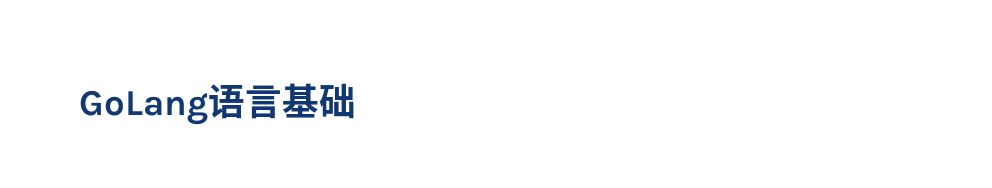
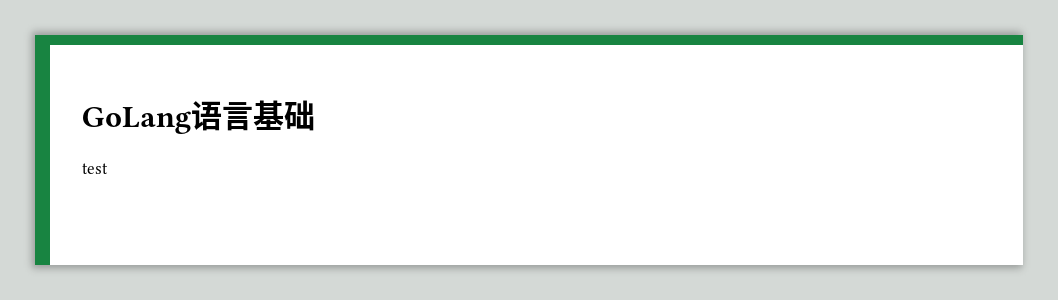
(356, 101) none -> [82,163,108,174] // test

